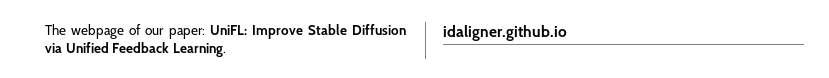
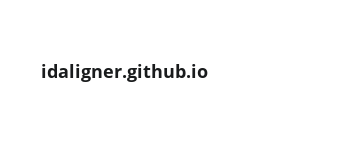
[45,24,406,39] [45,42,226,57] The webpage of our paper: UniFL: Improve Stable Diffusion via Unified Feedback Learning. // -> (41, 73) none

